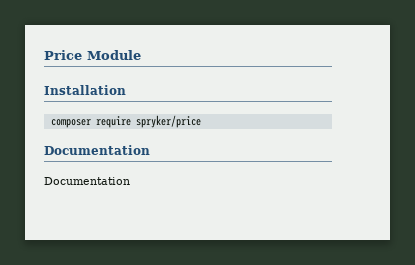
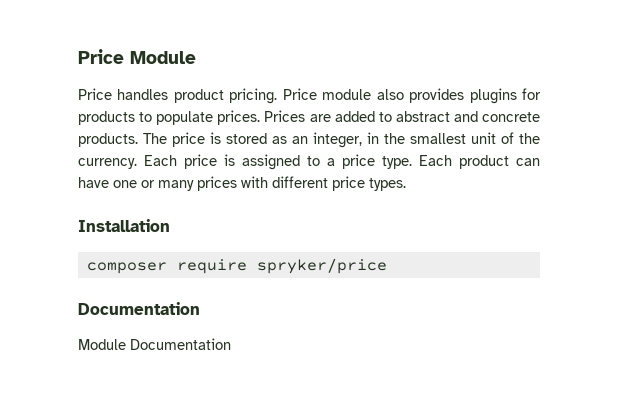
(141, 55) none -> [78,88,542,104] [78,110,540,125] [78,132,540,148] [78,154,540,170] [78,176,406,191] // Price handles product pricing. Price module also provides plugins for products to populate prices. Prices are added to abstract and concrete products. The price is stored as an integer, in the smallest unit of the currency. Each price is assigned to a price type. Each product can have one or many prices with different price types.
(150, 150) none -> [78,339,126,350] Module

